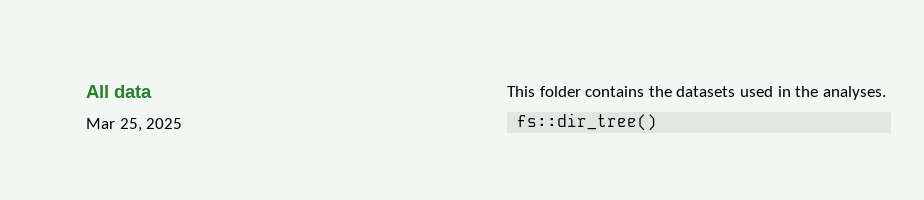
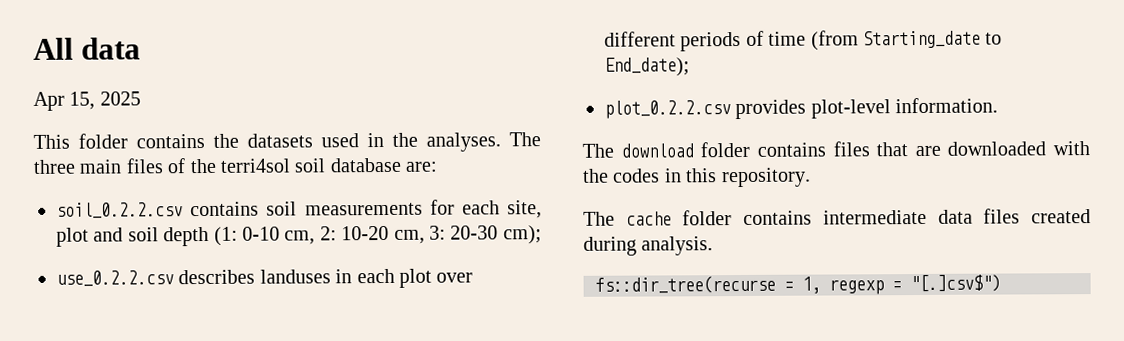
[86,118,142,132] Mar 25, -> [33,91,96,111] Apr 15,
[517,113,658,131] // fs::dir_tree() -> [509,132,541,147] [33,157,439,174] [56,199,543,219] [56,225,542,247] [56,268,474,288] [604,30,1003,52] [604,57,690,77] [604,97,999,120] [582,141,1090,158] [582,167,811,188] [583,208,1091,226] [583,236,714,256] [595,274,1001,295] The three main files of the terri4sol soil database are: // soil_0.2.2.csv contains soil measurements for each site, plot and soil depth (1: 0-10 cm, 2: 10-20 cm, 3: 20-30 cm); // use_0.2.2.csv describes landuses in each plot over different periods of time (from Starting_date to End_date); // plot_0.2.2.csv provides plot-level information. // The download folder contains files that are downloaded with the codes in this repository. // The cache folder contains intermediate data files created during analysis. // fs::dir_tree(recurse = 1, regexp = "[.]csv$")

